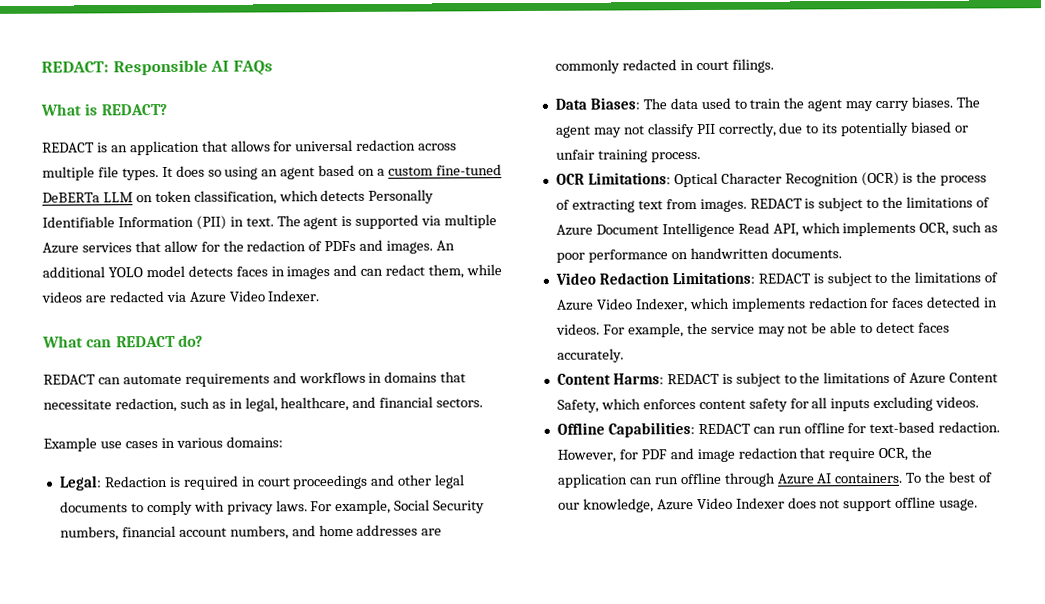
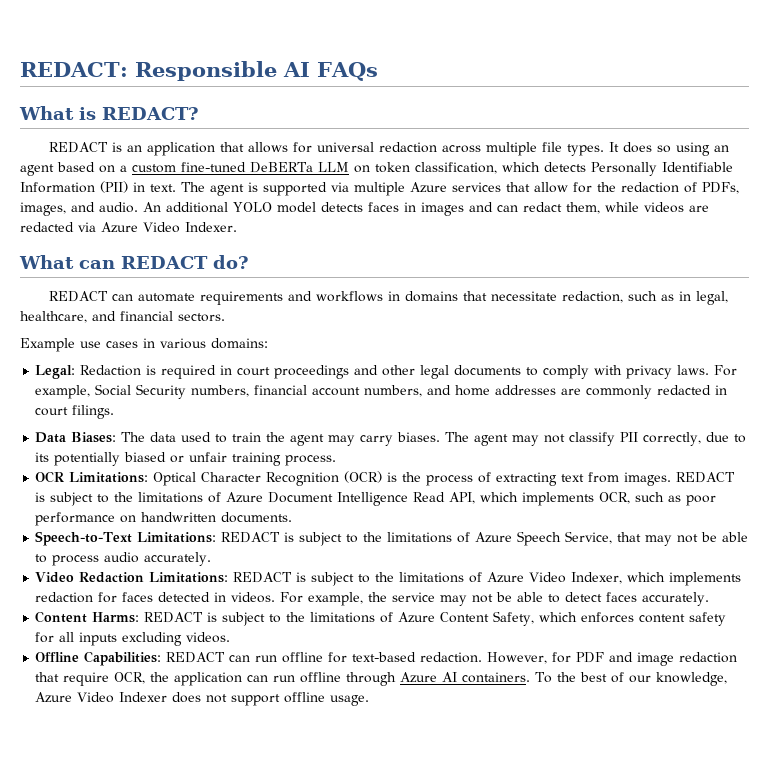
[324,239,434,254] PDFs and images. -> [702,182,739,194] [20,202,138,216] PDFs, images, and audio.
(842, 253) none -> [35,531,749,546] [35,552,212,566] // Speech-to-Text Limitations: REDACT is subject to the limitations of Azure Speech Service, that may not be able to process audio accurately.

